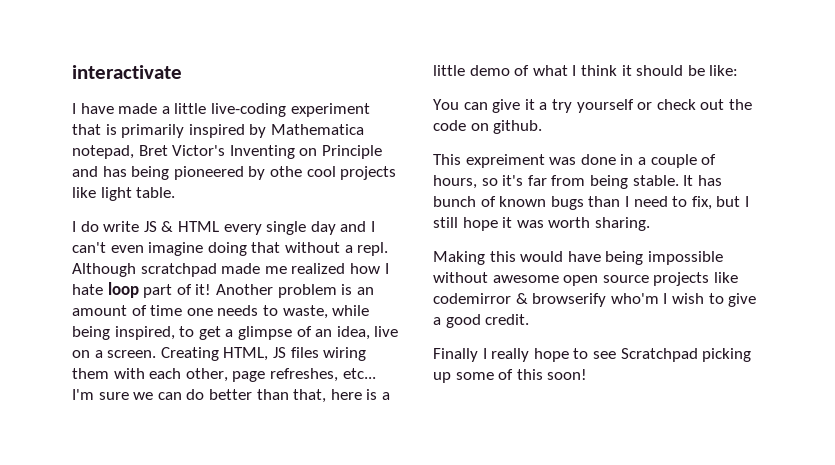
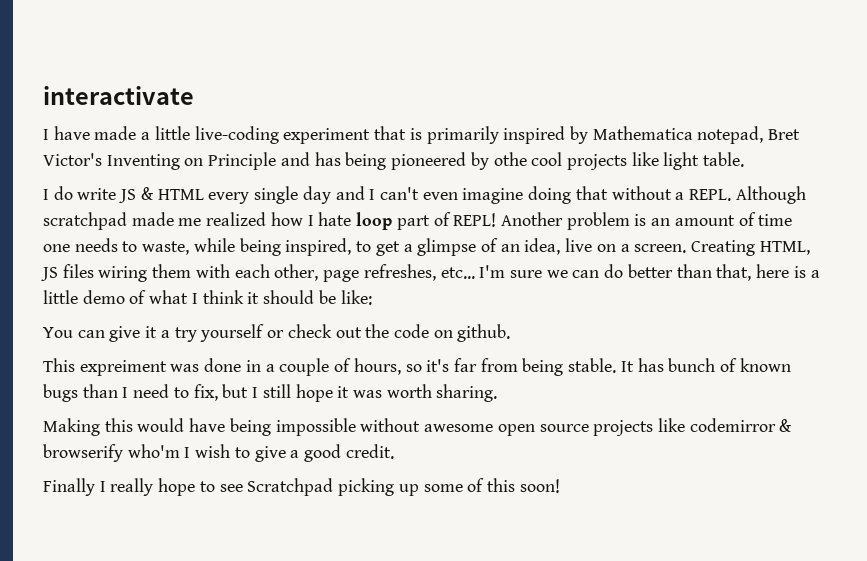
[357,242,389,256] repl. -> [689,189,732,201] REPL.
[195,284,212,295] it! -> [453,213,497,227] REPL!

